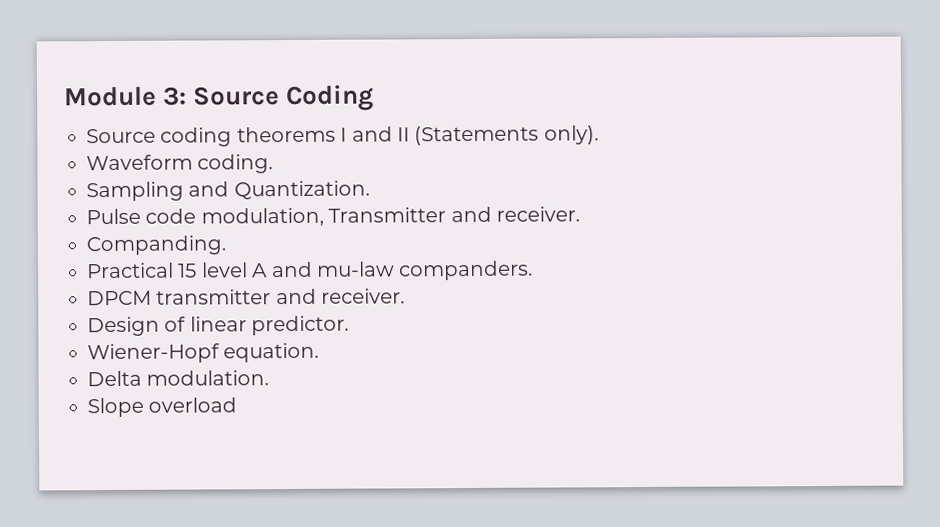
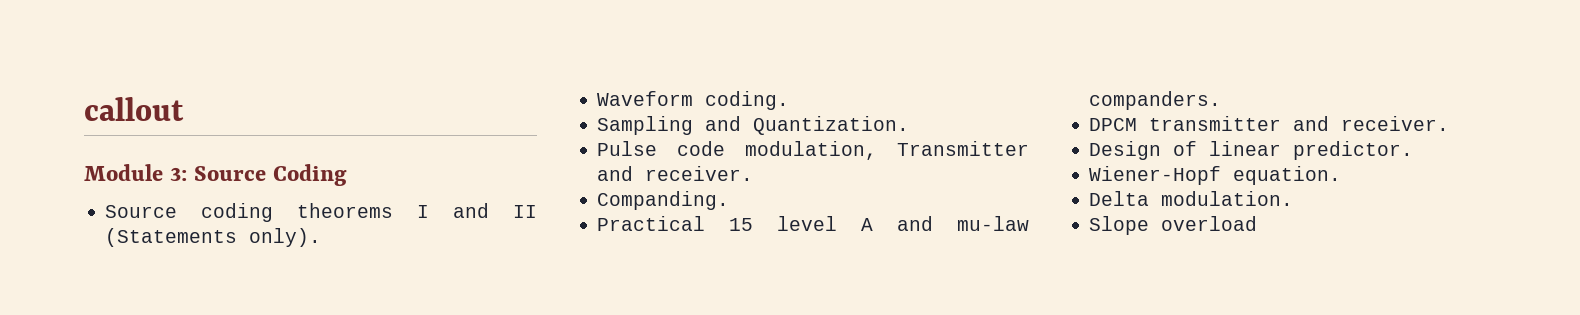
(64, 96) none -> [84,97,184,121] callout //

